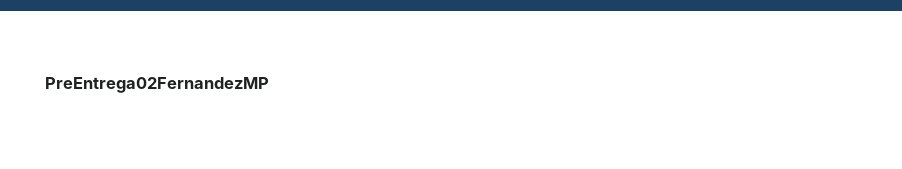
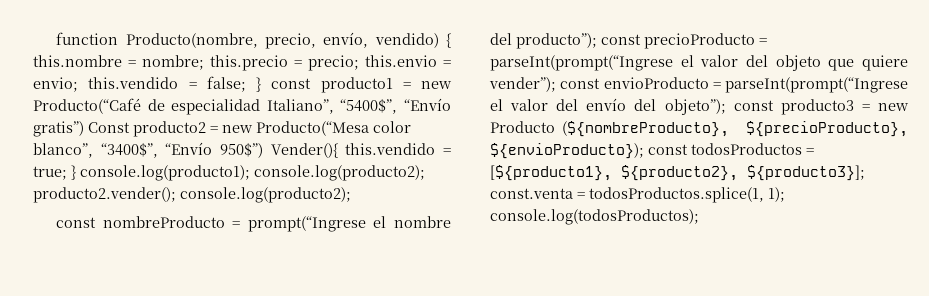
[45,77,269,93] PreEntrega02FernandezMP -> [56,32,451,49] [33,55,451,71] [33,76,452,93] [33,98,451,115] [33,121,411,137] [33,142,451,158] [33,165,425,181] [33,187,351,203] [56,216,451,232] [490,33,767,49] [490,55,908,71] [489,77,908,93] [490,98,909,115] [490,121,908,137] [490,143,814,159] [490,165,865,181] [490,187,785,203] [490,209,699,225] function Producto(nombre, precio, envío, vendido) { this.nombre = nombre; this.precio = precio; this.envio = envio; this.vendido = false; } const producto1 = new Producto(“Café de especialidad Italiano”, “5400$”, “Envío gratis”) Const producto2 = new Producto(“Mesa color blanco”, “3400$”, “Envío 950$”) Vender(){ this.vendido = true; } console.log(producto1); console.log(producto2); producto2.vender(); console.log(producto2); // const nombreProducto = prompt(“Ingrese el nombre del producto”); const precioProducto = parseInt(prompt(“Ingrese el valor del objeto que quiere vender”); const envioProducto = parseInt(prompt(“Ingrese el valor del envío del objeto”); const producto3 = new Producto (${nombreProducto}, ${precioProducto}, ${envioProducto}); const todosProductos = [${producto1}, ${producto2}, ${producto3}]; const.venta = todosProductos.splice(1, 1); console.log(todosProductos);

